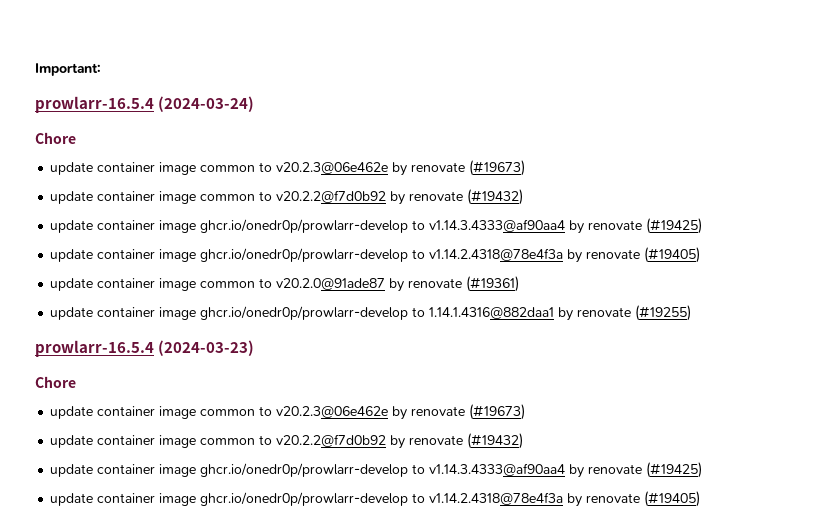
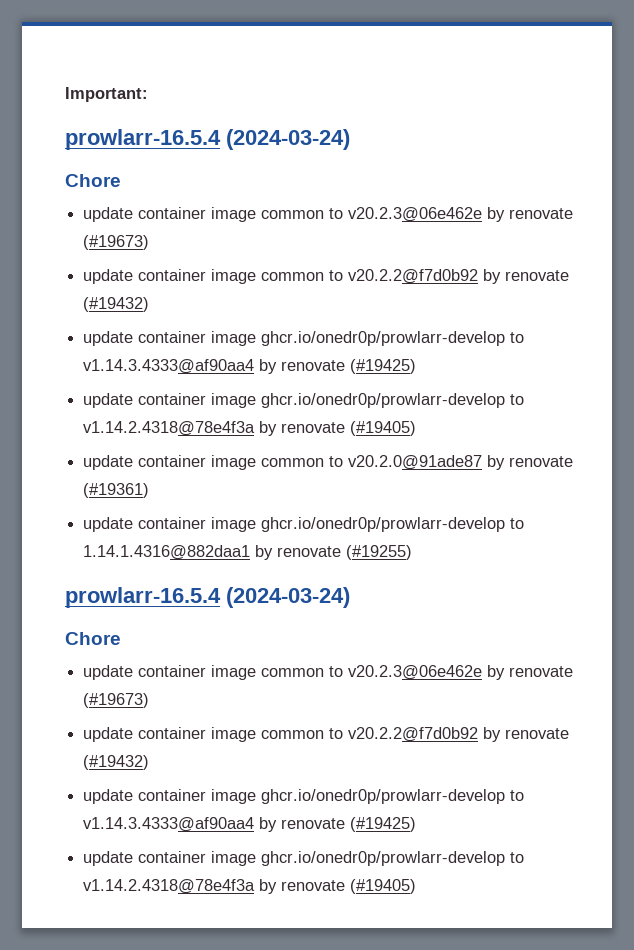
[158,340,255,356] (2024-03-23) -> [226,587,350,608] (2024-03-24)

